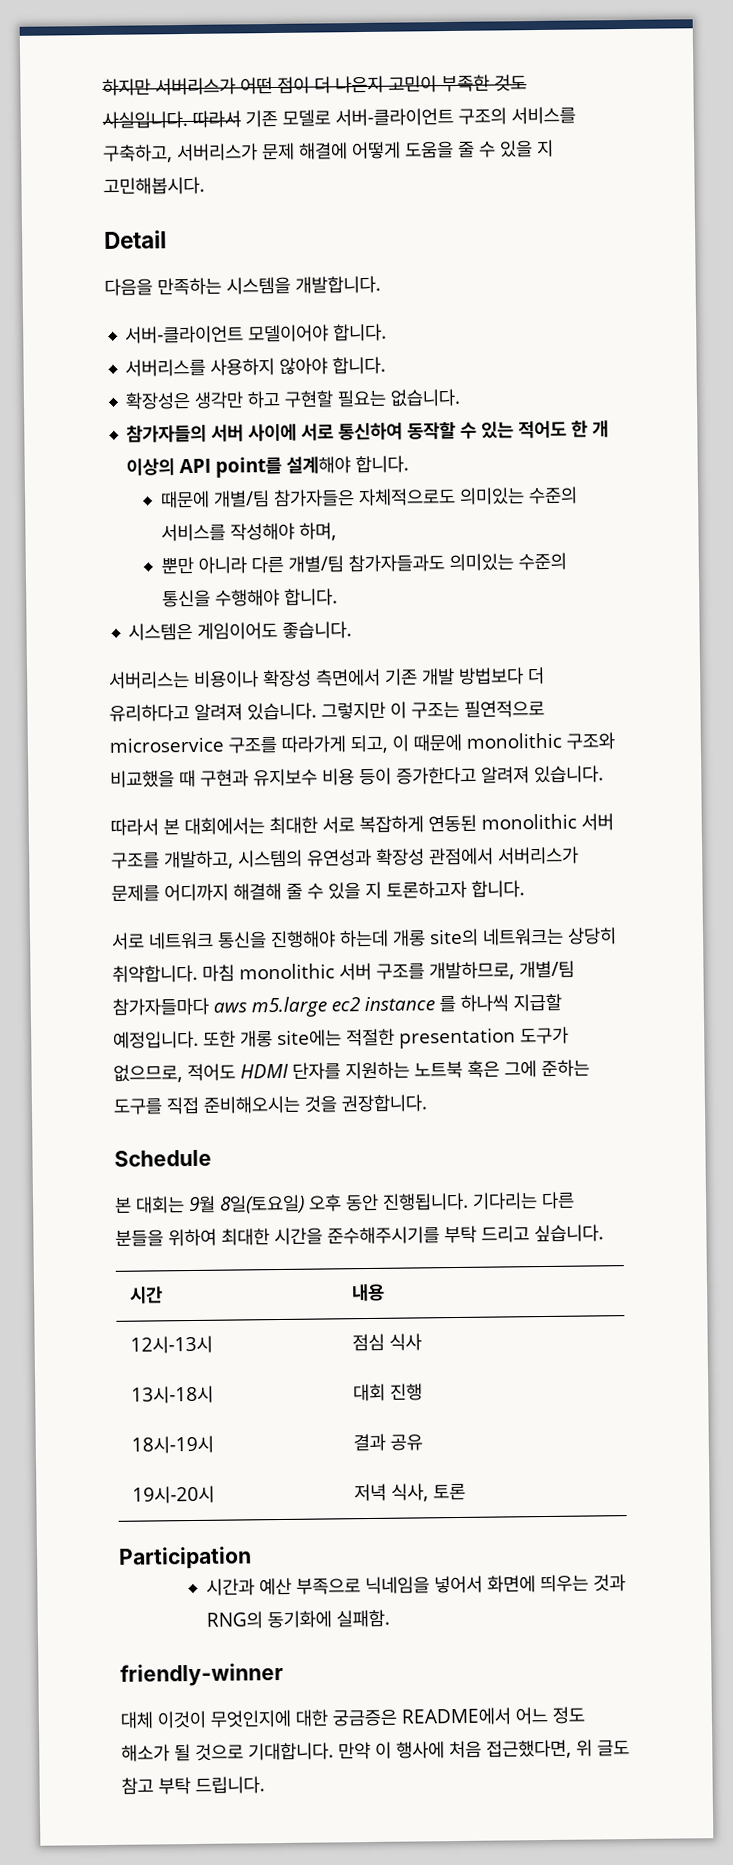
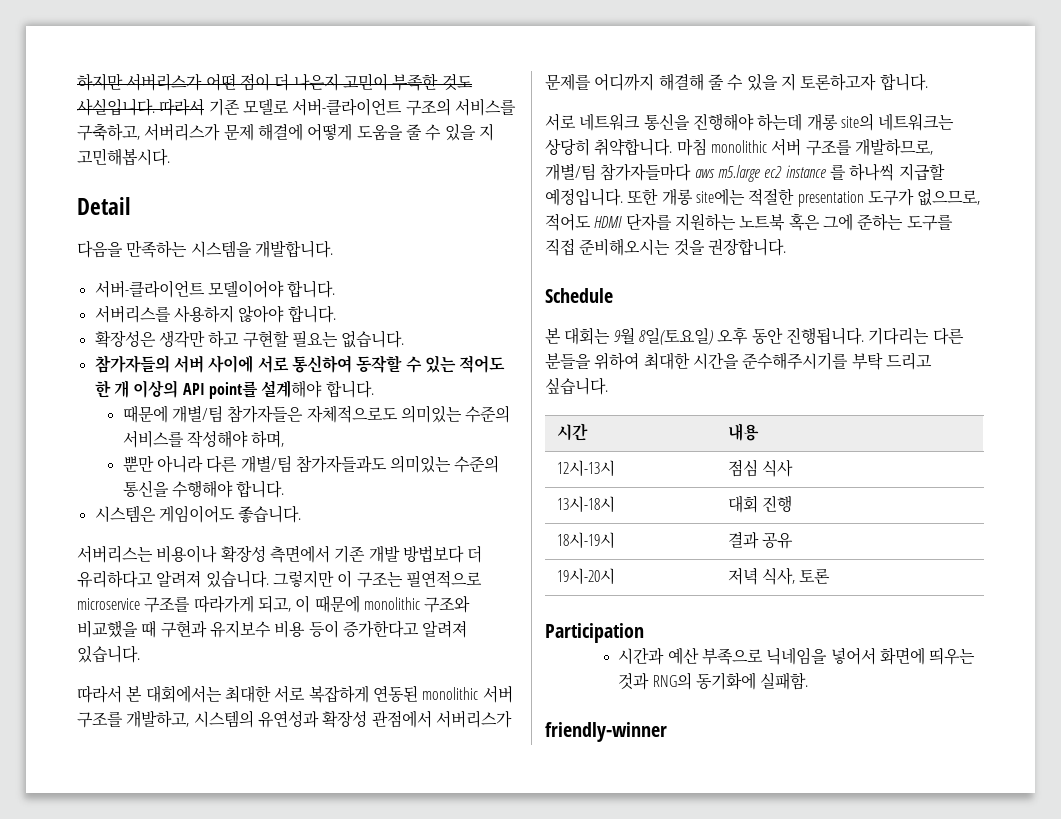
[120,1706,585,1729] [121,1739,630,1762] [121,1776,265,1795] // 대체 이것이 무엇인지에 대한 궁금증은 README에서 어느 정도 해소가 될 것으로 기대합니다. 만약 이 행사에 처음 접근했다면, 위 글도 참고 부탁 드립니다. -> (667, 732) none

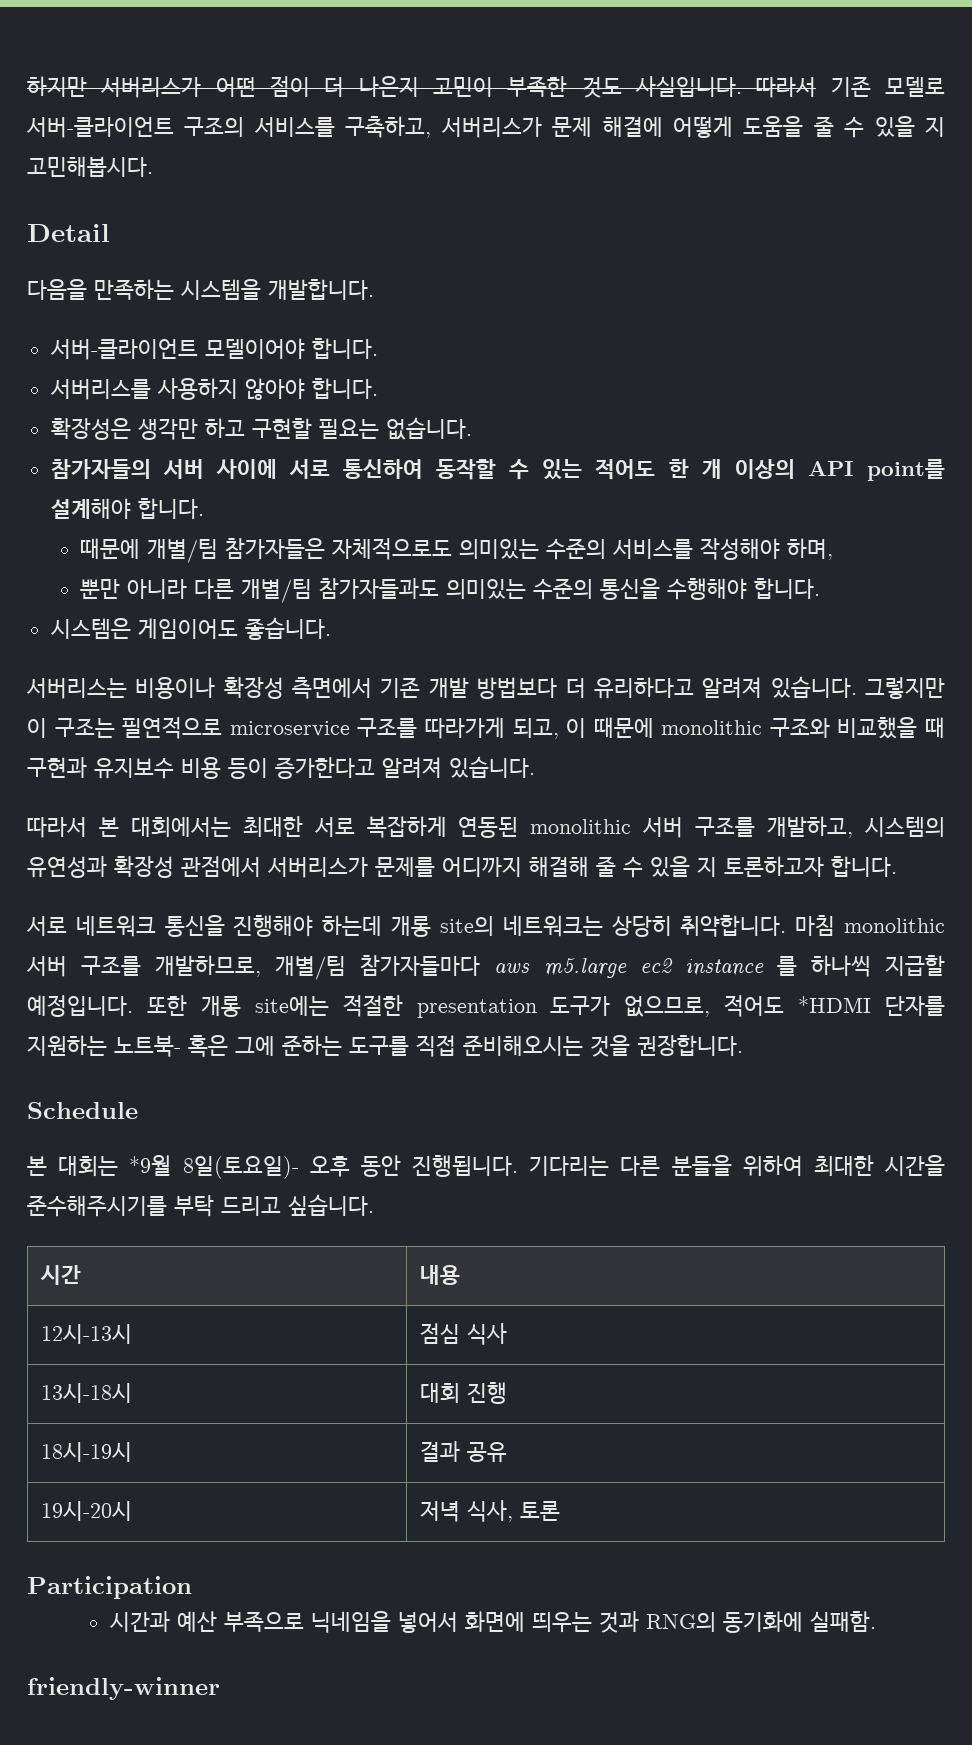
[594,216,623,228] HDMI -> [798,996,872,1013] *HDMI
[739,214,786,231] 노트북 -> [114,1035,181,1057] 노트북-
[613,327,713,345] 9월 8일(토요일) -> [129,1155,299,1179] *9월 8일(토요일)-

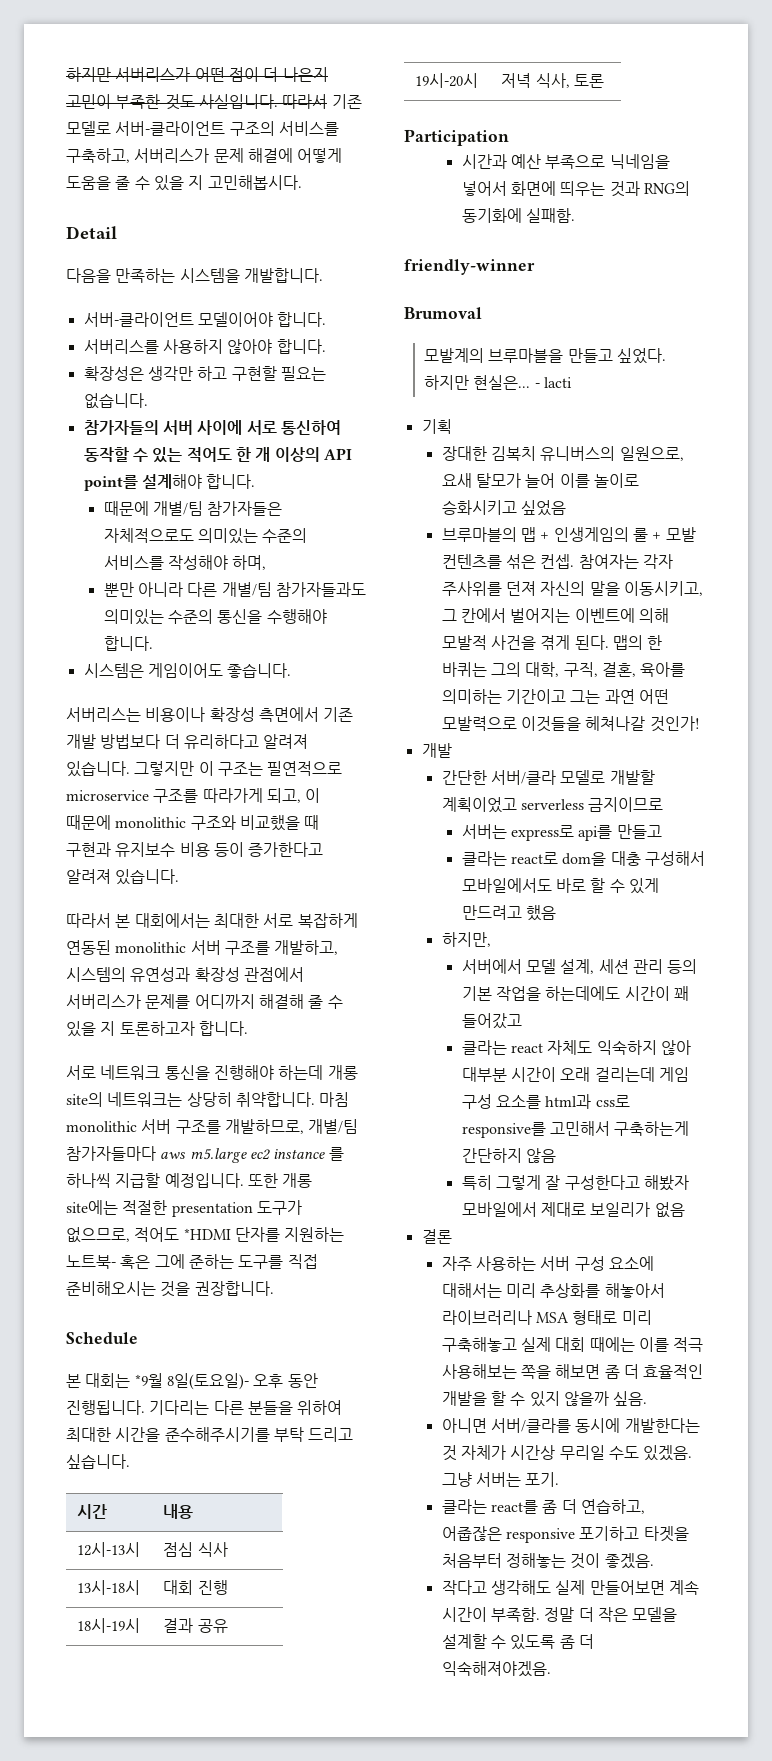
(220, 1688) none -> [404,307,482,319] [424,348,666,364] [424,375,572,390] [421,419,452,434] [441,446,684,461] [441,473,639,488] [441,500,566,516] [441,527,696,542] [441,554,673,569] [441,581,703,596] [441,608,669,623] [441,635,663,650] [441,662,686,677] [441,689,669,704] [441,716,700,732] [421,743,452,758] [441,770,655,785] [441,797,664,813] [461,824,662,841] [461,851,705,866] [461,878,659,894] [461,905,556,921] [441,932,491,947] [461,959,698,974] [461,986,689,1001] [461,1013,522,1029] [461,1040,691,1055] [461,1067,689,1082] [461,1094,630,1109] [461,1121,690,1138] [461,1148,556,1163] [461,1175,689,1191] [461,1202,685,1218] [421,1229,452,1244] [441,1256,654,1271] [441,1283,665,1298] [441,1310,652,1325] [441,1337,704,1352] [441,1364,704,1379] [441,1391,648,1407] [441,1418,700,1433] [441,1445,693,1461] [441,1472,560,1487] [441,1499,645,1514] [441,1526,689,1543] [441,1553,654,1569] [441,1580,699,1595] [441,1607,678,1622] [441,1634,594,1650] [441,1661,551,1677] // Brumoval // 모발계의 브루마블을 만들고 싶었다. 하지만 현실은... - lacti // 기획 // 장대한 김복치 유니버스의 일원으로, 요새 탈모가 늘어 이를 놀이로 승화시키고 싶었음 // 브루마블의 맵 + 인생게임의 룰 + 모발 컨텐츠를 섞은 컨셉. 참여자는 각자 주사위를 던져 자신의 말을 이동시키고, 그 칸에서 벌어지는 이벤트에 의해 모발적 사건을 겪게 된다. 맵의 한 바퀴는 그의 대학, 구직, 결혼, 육아를 의미하는 기간이고 그는 과연 어떤 모발력으로 이것들을 헤쳐나갈 것인가! // 개발 // 간단한 서버/클라 모델로 개발할 계획이었고 serverless 금지이므로 // 서버는 express로 api를 만들고 // 클라는 react로 dom을 대충 구성해서 모바일에서도 바로 할 수 있게 만드려고 했음 // 하지만, // 서버에서 모델 설계, 세션 관리 등의 기본 작업을 하는데에도 시간이 꽤 들어갔고 // 클라는 react 자체도 익숙하지 않아 대부분 시간이 오래 걸리는데 게임 구성 요소를 html과 css로 responsive를 고민해서 구축하는게 간단하지 않음 // 특히 그렇게 잘 구성한다고 해봤자 모바일에서 제대로 보일리가 없음 // 결론 // 자주 사용하는 서버 구성 요소에 대해서는 미리 추상화를 해놓아서 라이브러리나 MSA 형태로 미리 구축해놓고 실제 대회 때에는 이를 적극 사용해보는 쪽을 해보면 좀 더 효율적인 개발을 할 수 있지 않을까 싶음. // 아니면 서버/클라를 동시에 개발한다는 것 자체가 시간상 무리일 수도 있겠음. 그냥 서버는 포기. // 클라는 react를 좀 더 연습하고, 어줍잖은 responsive 포기하고 타겟을 처음부터 정해놓는 것이 좋겠음. // 작다고 생각해도 실제 만들어보면 계속 시간이 부족함. 정말 더 작은 모델을 설계할 수 있도록 좀 더 익숙해져야겠음.

